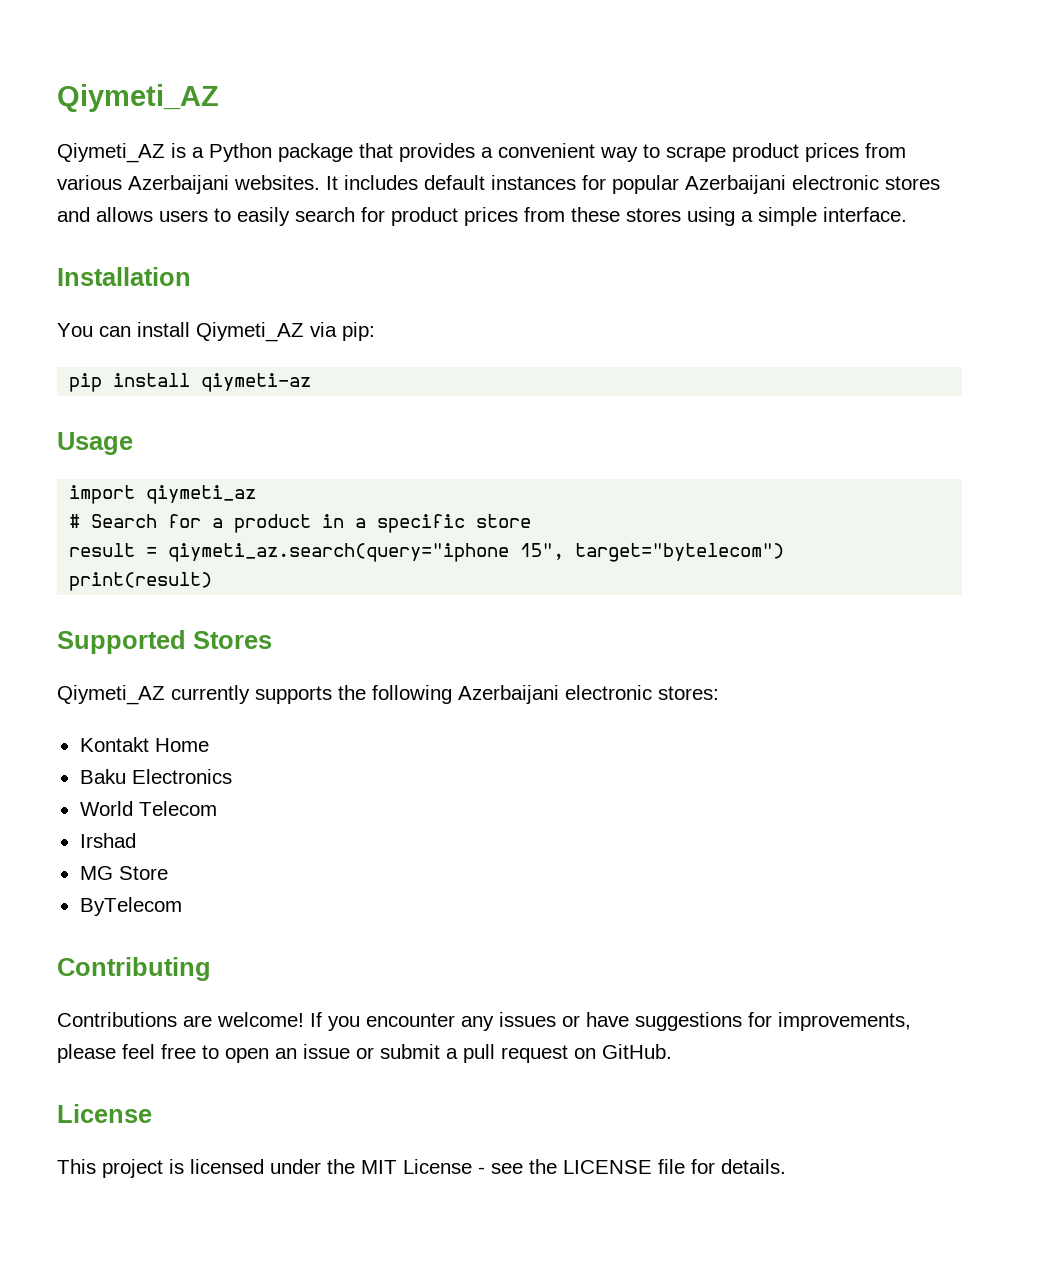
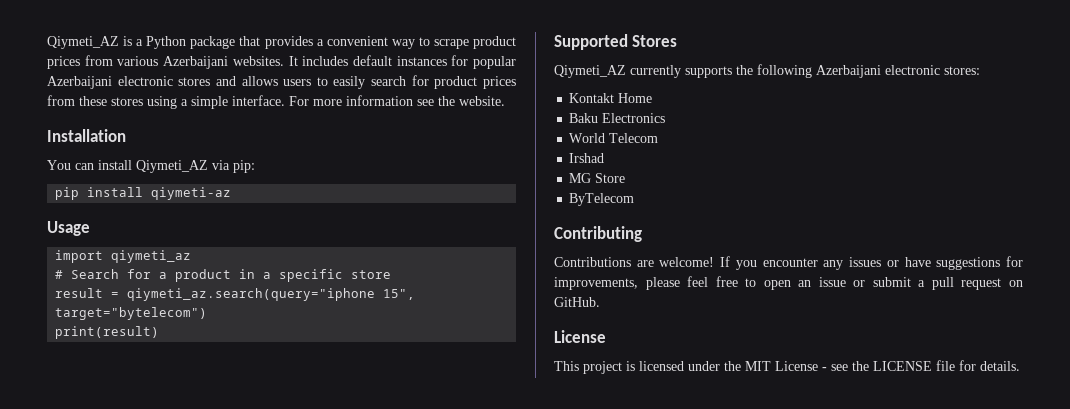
[57,84,219,112] [57,143,165,163] Qiymeti_AZ // Qiymeti_AZ -> [47,36,119,49] Qiymeti_AZ
(907, 214) none -> [289,95,505,106] For more information see the website.

